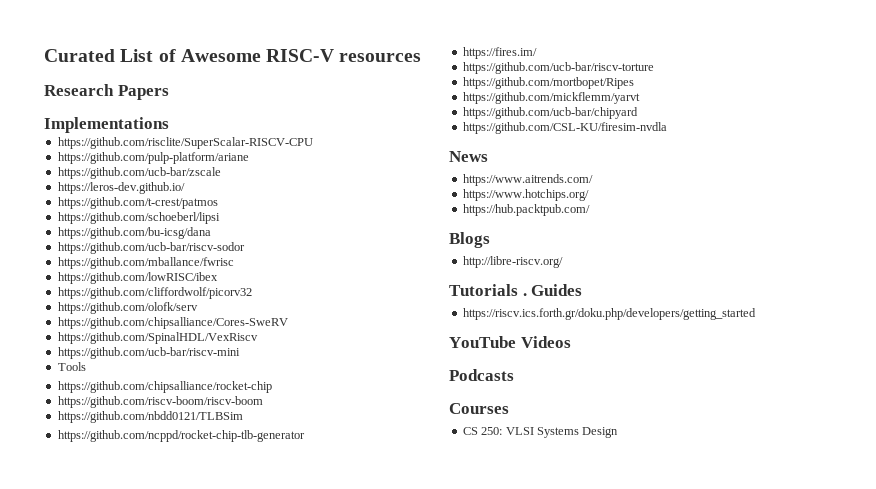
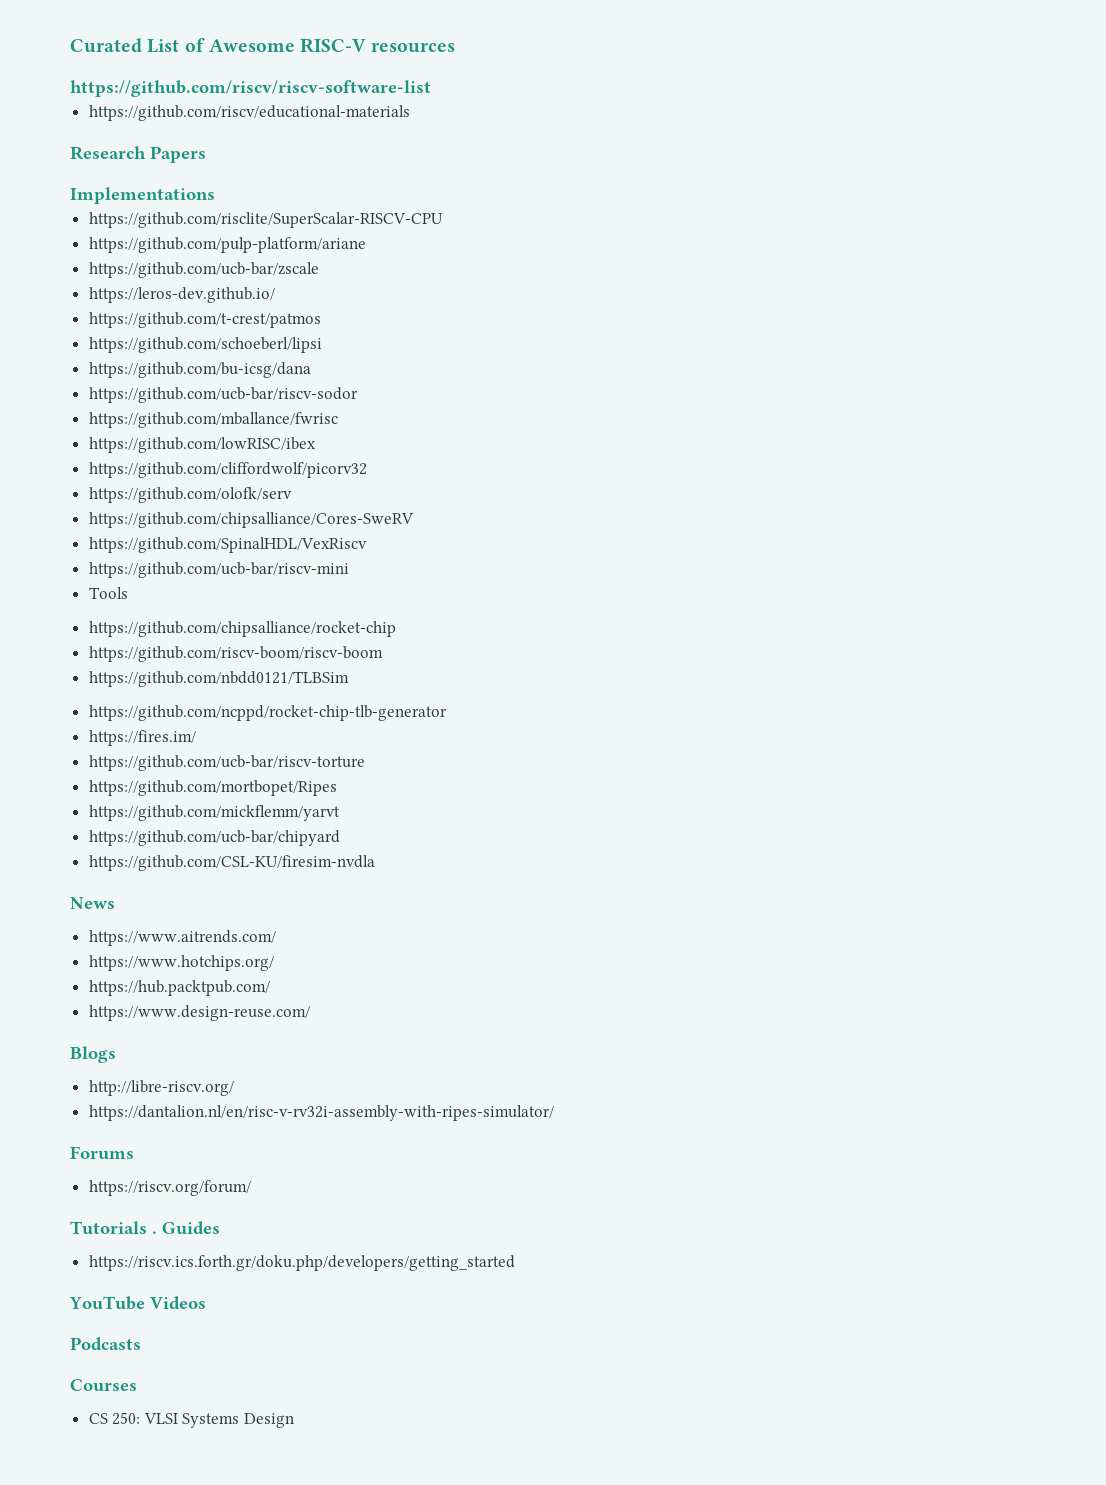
(422, 57) none -> [70,80,431,97] [88,105,410,121] // https://github.com/riscv/riscv-software-list // https://github.com/riscv/educational-materials
(590, 210) none -> [88,1005,310,1021] // https://www.design-reuse.com/
(563, 262) none -> [88,1105,554,1121] [70,1146,134,1160] [88,1180,251,1196] // https://dantalion.nl/en/risc-v-rv32i-assembly-with-ripes-simulator/ // Forums // https://riscv.org/forum/

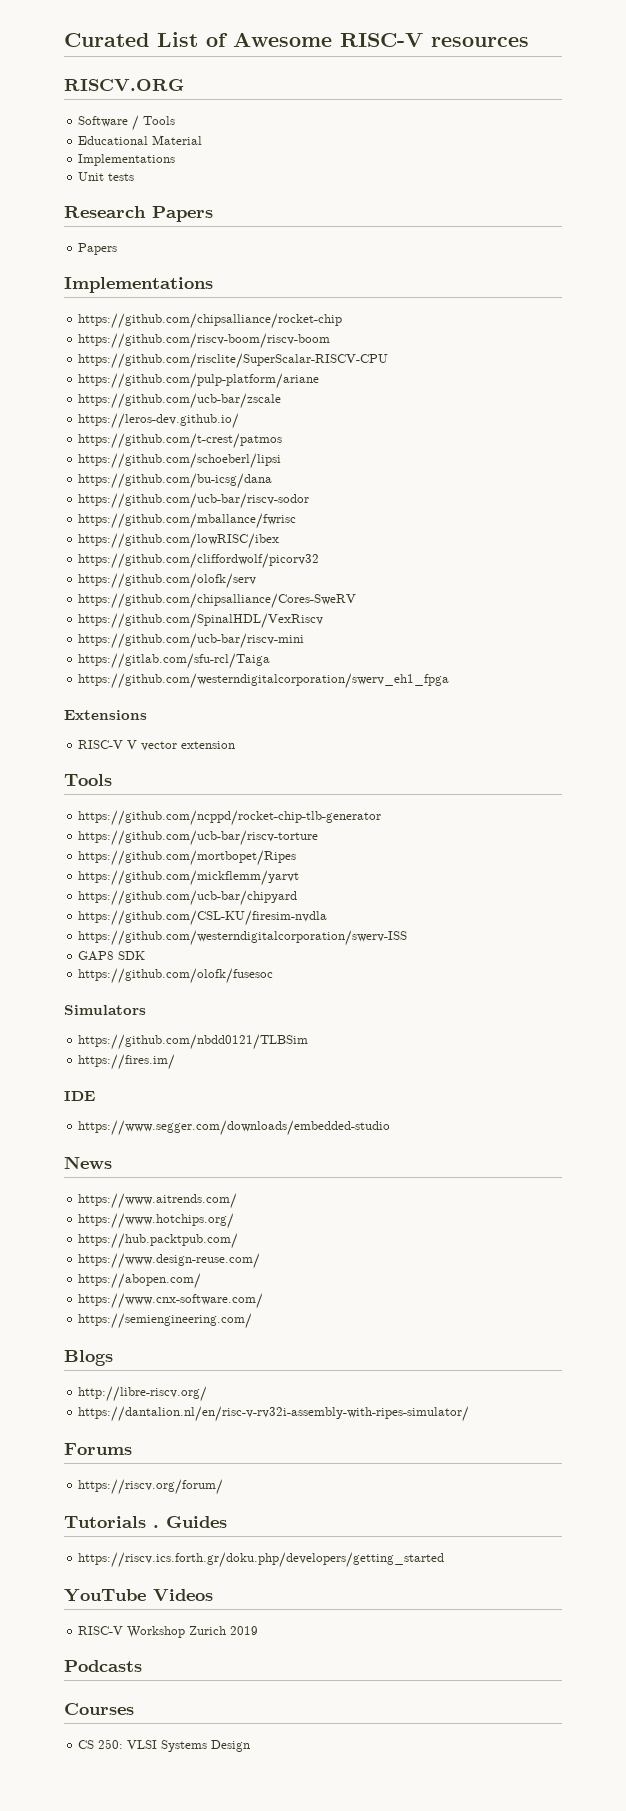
[70,80,431,97] [88,105,410,121] https://github.com/riscv/riscv-software-list // https://github.com/riscv/educational-materials -> [64,79,184,91] [78,115,176,131] [78,135,203,145] [78,154,176,166] [78,172,135,181] RISCV.ORG // Software / Tools // Educational Material // Implementations // Unit tests
[70,187,215,204] // Implementations -> [78,243,118,255] [64,277,213,293] [78,313,343,329] [78,333,331,349] // Papers // Implementations // https://github.com/chipsalliance/rocket-chip // https://github.com/riscv-boom/riscv-boom
[88,587,128,599] [88,621,396,637] [88,646,383,662] [88,671,349,687] Tools // https://github.com/chipsalliance/rocket-chip // https://github.com/riscv-boom/riscv-boom // https://github.com/nbdd0121/TLBSim -> [78,653,271,669] [78,673,450,689] [64,710,147,720] [78,740,236,751] [64,774,112,786] https://gitlab.com/sfu-rcl/Taiga // https://github.com/westerndigitalcorporation/swerv_eh1_fpga // Extensions // RISC-V V vector extension // Tools
[88,730,196,746] // https://fires.im/ -> (382, 818) none
(375, 863) none -> [78,930,408,946] [78,951,146,961] [78,968,274,984] [64,1005,146,1015] [78,1034,309,1050] [78,1054,176,1070] [64,1091,95,1101] [78,1120,391,1136] // https://github.com/westerndigitalcorporation/swerv-ISS // GAP8 SDK // https://github.com/olofk/fusesoc // Simulators // https://github.com/nbdd0121/TLBSim // https://fires.im/ // IDE // https://www.segger.com/downloads/embedded-studio
(310, 1013) none -> [78,1273,202,1289] [78,1293,264,1309] [78,1313,253,1329] // https://abopen.com/ // https://www.cnx-software.com/ // https://semiengineering.com/
(206, 1303) none -> [78,1626,259,1638] // RISC-V Workshop Zurich 2019

